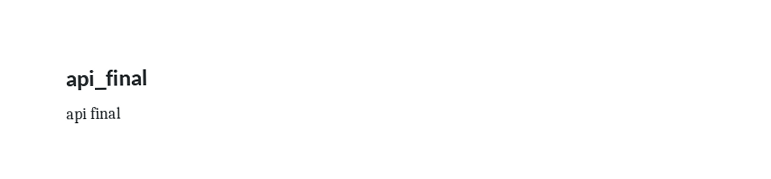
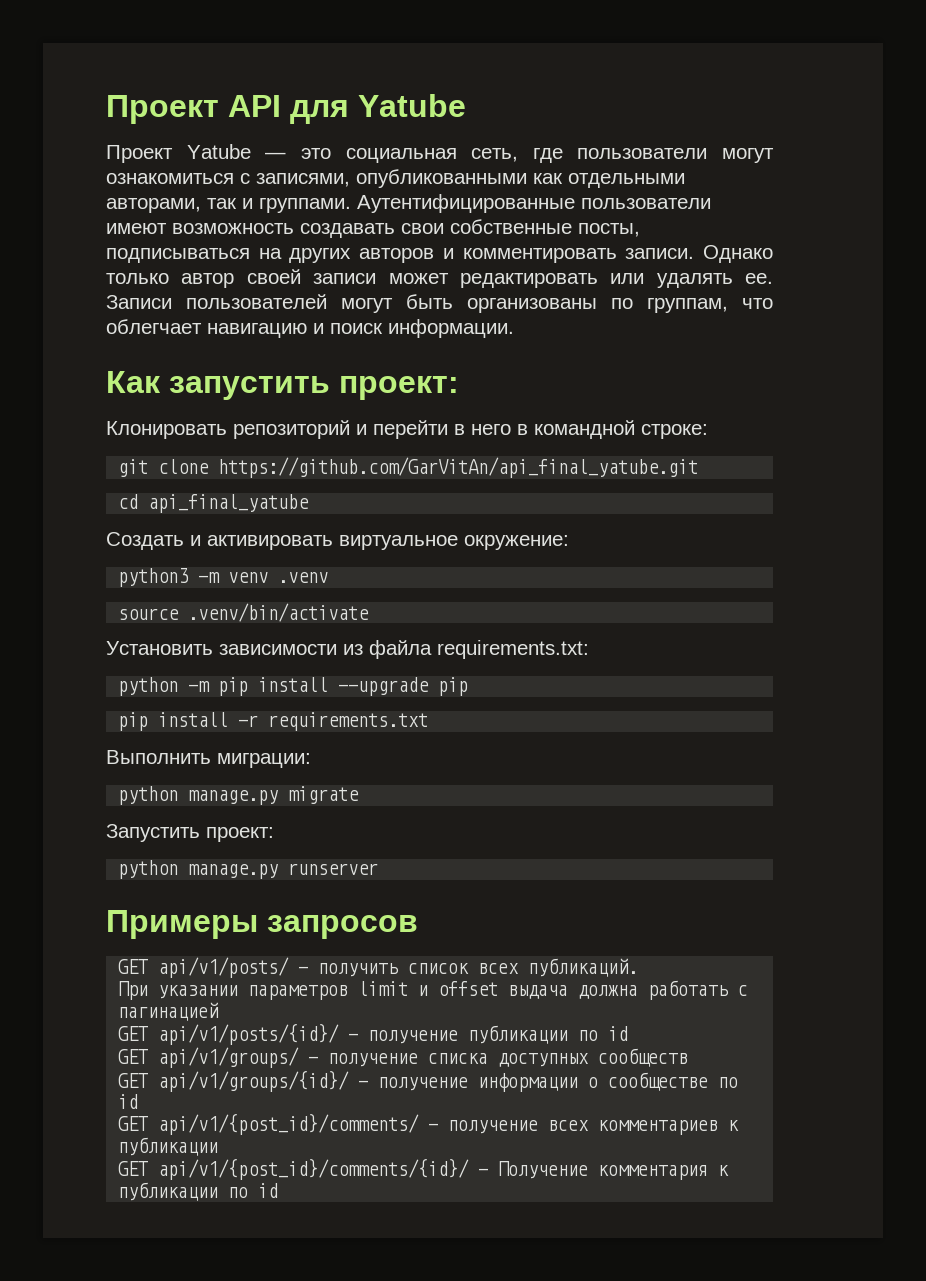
[65,69,148,91] [66,106,123,124] api_final // api final -> [106,94,466,124] [106,144,774,163] [106,169,685,188] [106,194,711,213] [106,219,640,238] [106,245,773,263] [106,269,773,288] [106,294,773,313] [106,319,514,338] [106,371,459,400] [106,420,708,439] [118,457,699,478] [118,494,310,513] [106,532,569,550] [118,568,329,587] [118,603,370,622] [106,640,589,659] [118,677,469,696] [118,712,429,731] [106,750,311,768] [118,786,360,805] [106,824,274,842] [118,860,379,879] [106,910,418,939] [118,957,639,978] [118,980,749,1000] [118,1002,220,1021] [118,1023,629,1045] [118,1047,689,1068] [118,1070,739,1092] [118,1094,139,1109] [118,1113,740,1135] [118,1137,219,1156] [118,1158,730,1180] [118,1182,279,1201] Проект API для Yatube // Проект Yatube — это социальная сеть, где пользователи могут ознакомиться с записями, опубликованными как отдельными авторами, так и группами. Аутентифицированные пользователи имеют возможность создавать свои собственные посты, подписываться на других авторов и комментировать записи. Однако только автор своей записи может редактировать или удалять ее. Записи пользователей могут быть организованы по группам, что облегчает навигацию и поиск информации. // Как запустить проект: // Клонировать репозиторий и перейти в него в командной строке: // git clone https://github.com/GarVitAn/api_final_yatube.git // cd api_final_yatube // Cоздать и активировать виртуальное окружение: // python3 -m venv .venv // source .venv/bin/activate // Установить зависимости из файла requirements.txt: // python -m pip install --upgrade pip // pip install -r requirements.txt // Выполнить миграции: // python manage.py migrate // Запустить проект: // python manage.py runserver // Примеры запросов // GET api/v1/posts/ - получить список всех публикаций. // При указании параметров limit и offset выдача должна работать с пагинацией // GET api/v1/posts/{id}/ - получение публикации по id // GET api/v1/groups/ - получение списка доступных сообществ // GET api/v1/groups/{id}/ - получение информации о сообществе по id // GET api/v1/{post_id}/comments/ - получение всех комментариев к публикации // GET api/v1/{post_id}/comments/{id}/ - Получение комментария к публикации по id

